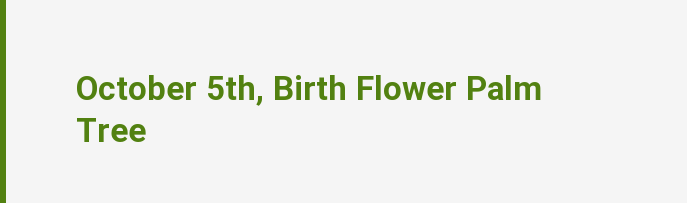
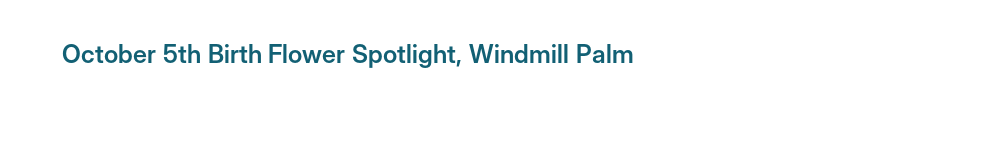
[205,75,264,106] 5th, -> [162,44,201,63] 5th
[465,75,542,100] [76,118,146,142] Palm Tree -> [352,44,634,68] Spotlight, Windmill Palm

